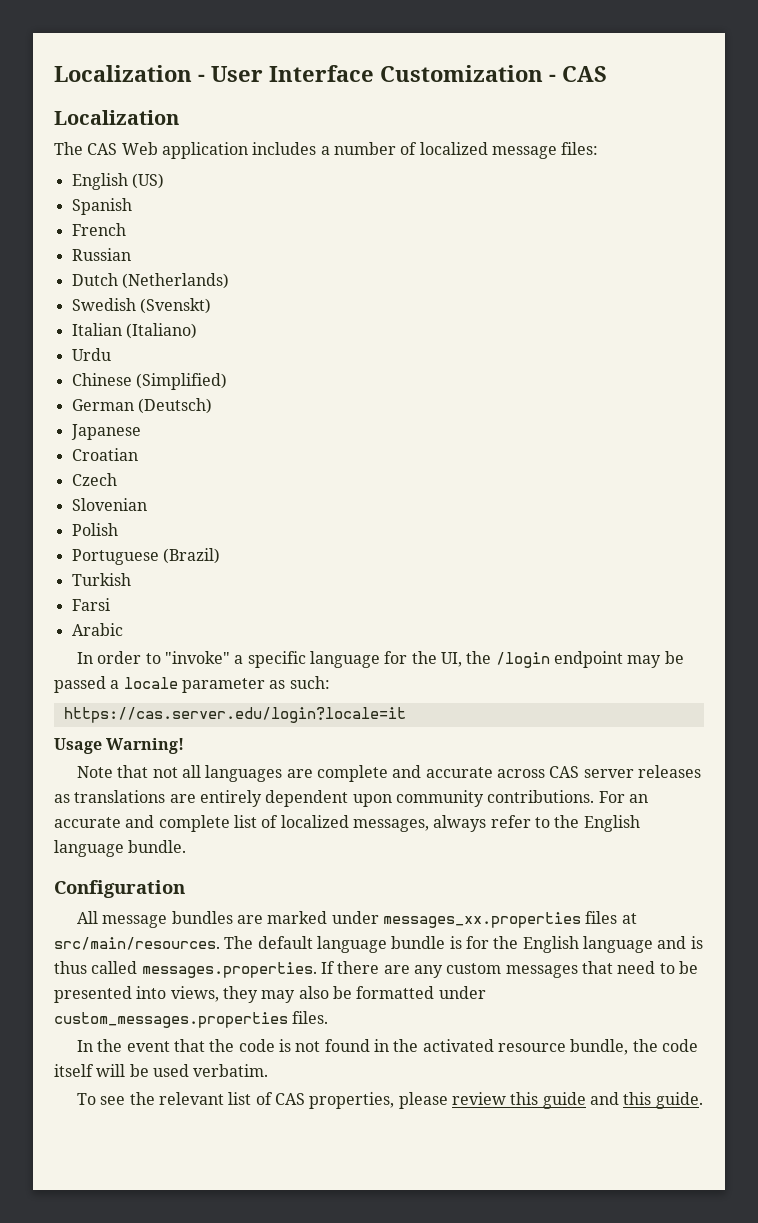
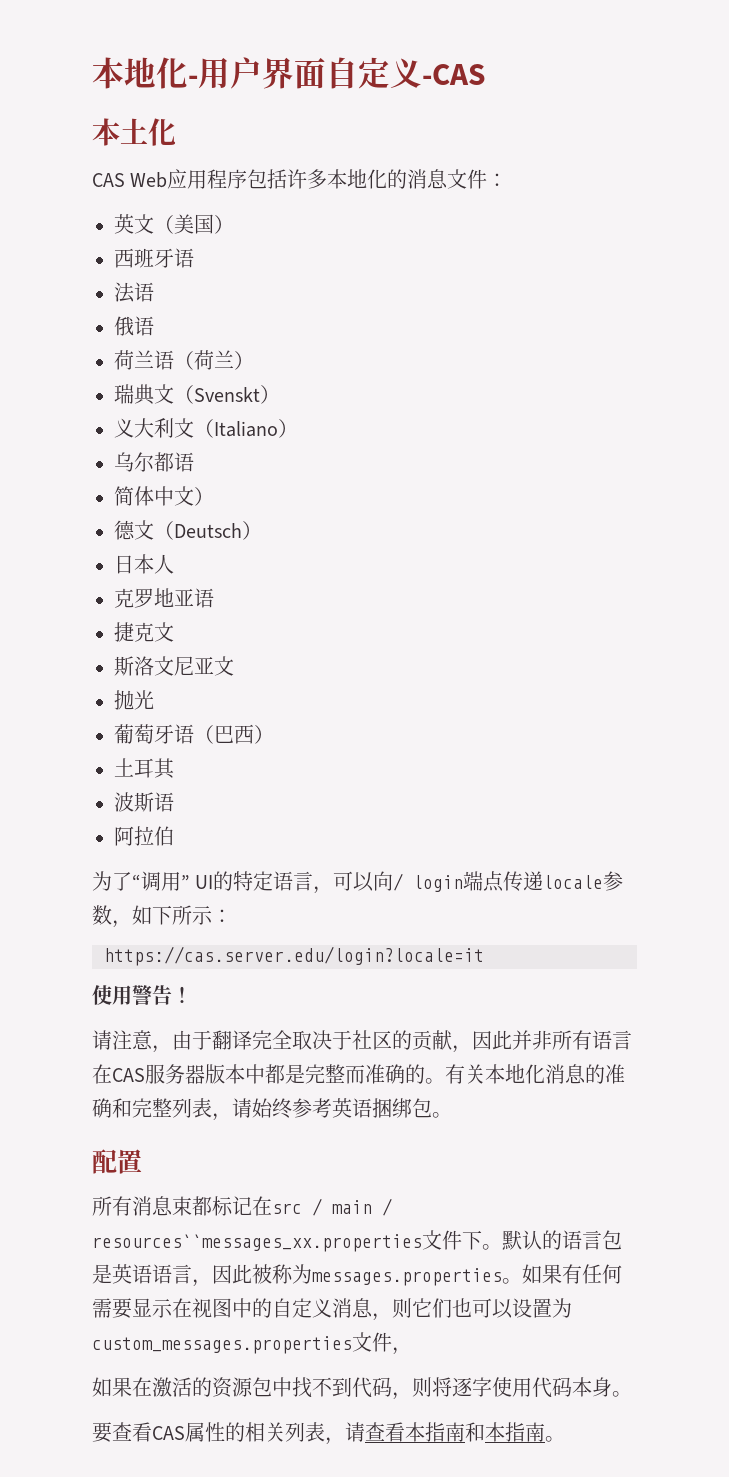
[54,65,607,82] [54,110,179,125] [54,142,599,159] [71,173,164,190] [71,198,132,215] [71,223,126,236] [71,248,131,261] [71,273,229,289] [71,298,211,314] [71,323,197,339] [71,348,111,361] [71,373,227,390] [71,398,212,414] [70,424,141,440] [71,448,138,461] [71,473,117,486] [71,498,147,511] [71,523,118,536] [71,548,220,565] [71,573,131,586] [71,598,110,611] [71,623,123,636] [77,651,684,668] [54,676,330,693] [63,707,406,723] [54,738,185,754] [77,765,702,782] [54,790,648,807] [54,815,640,832] [54,840,187,857] [54,880,185,898] [77,911,637,928] [54,936,703,953] [54,961,698,978] [54,986,486,1003] [54,1011,329,1028] [77,1039,698,1055] [54,1064,269,1077] [77,1092,703,1109] Localization - User Interface Customization - CAS // Localization // The CAS Web application includes a number of localized message files: // English (US) // Spanish // French // Russian // Dutch (Netherlands) // Swedish (Svenskt) // Italian (Italiano) // Urdu // Chinese (Simplified) // German (Deutsch) // Japanese // Croatian // Czech // Slovenian // Polish // Portuguese (Brazil) // Turkish // Farsi // Arabic // In order to "invoke" a specific language for the UI, the /login endpoint may be passed a locale parameter as such: // https://cas.server.edu/login?locale=it // Usage Warning! // Note that not all languages are complete and accurate across CAS server releases as translations are entirely dependent upon community contributions. For an accurate and complete list of localized messages, always refer to the English language bundle. // Configuration // All message bundles are marked under messages_xx.properties files at src/main/resources. The default language bundle is for the English language and is thus called messages.properties. If there are any custom messages that need to be presented into views, they may also be formatted under custom_messages.properties files. // In the event that the code is not found in the activated resource bundle, the code itself will be used verbatim. // To see the relevant list of CAS properties, please review this guide and this guide. -> [92,57,486,89] [92,118,176,146] [92,169,508,189] [114,214,234,234] [114,248,194,268] [114,282,154,303] [114,316,154,336] [114,350,254,370] [114,384,280,405] [114,418,298,438] [114,452,194,472] [114,486,214,506] [114,520,262,540] [114,554,174,574] [114,588,214,608] [114,622,174,642] [114,656,234,676] [114,690,154,710] [114,724,274,744] [114,758,175,779] [114,792,174,812] [114,826,174,846] [92,871,624,894] [92,905,232,928] [104,946,484,966] [92,985,192,1005] [92,1030,632,1053] [92,1064,625,1084] [92,1098,452,1121] [92,1149,142,1174] [92,1196,392,1216] [92,1230,622,1252] [92,1264,622,1287] [92,1298,572,1321] [92,1332,412,1355] [92,1377,632,1400] [92,1422,565,1445] 本地化-用户界面自定义-CAS // 本土化 // CAS Web应用程序包括许多本地化的消息文件： // 英文（美国） // 西班牙语 // 法语 // 俄语 // 荷兰语（荷兰） // 瑞典文（Svenskt） // 义大利文（Italiano） // 乌尔都语 // 简体中文） // 德文（Deutsch） // 日本人 // 克罗地亚语 // 捷克文 // 斯洛文尼亚文 // 抛光 // 葡萄牙语（巴西） // 土耳其 // 波斯语 // 阿拉伯 // 为了“调用” UI的特定语言，可以向/ login端点传递locale参数，如下所示： // https://cas.server.edu/login?locale=it // 使用警告！ // 请注意，由于翻译完全取决于社区的贡献，因此并非所有语言在CAS服务器版本中都是完整而准确的。有关本地化消息的准确和完整列表，请始终参考英语捆绑包。 // 配置 // 所有消息束都标记在src / main / resources``messages_xx.properties文件下。默认的语言包是英语语言，因此被称为messages.properties。如果有任何需要显示在视图中的自定义消息，则它们也可以设置为custom_messages.properties文件， // 如果在激活的资源包中找不到代码，则将逐字使用代码本身。 // 要查看CAS属性的相关列表，请查看本指南和本指南。

